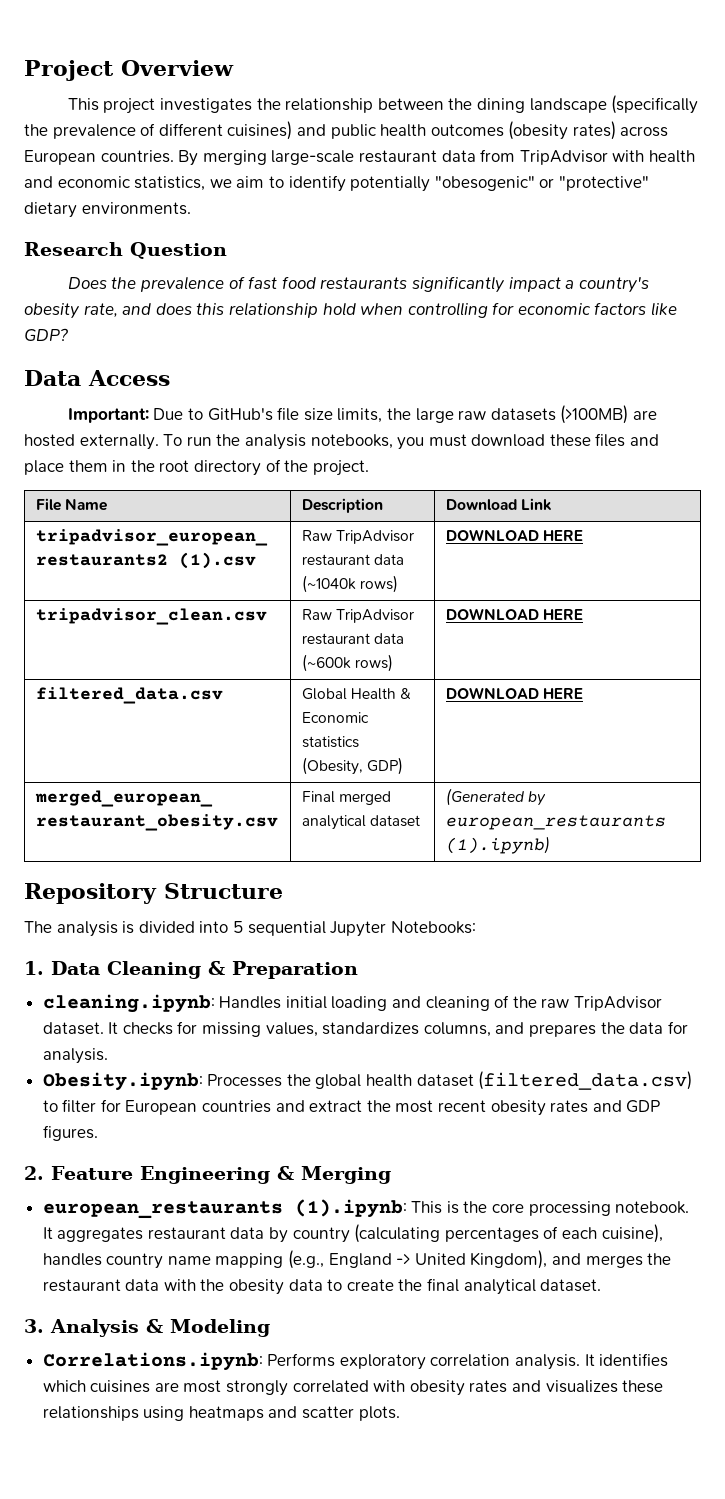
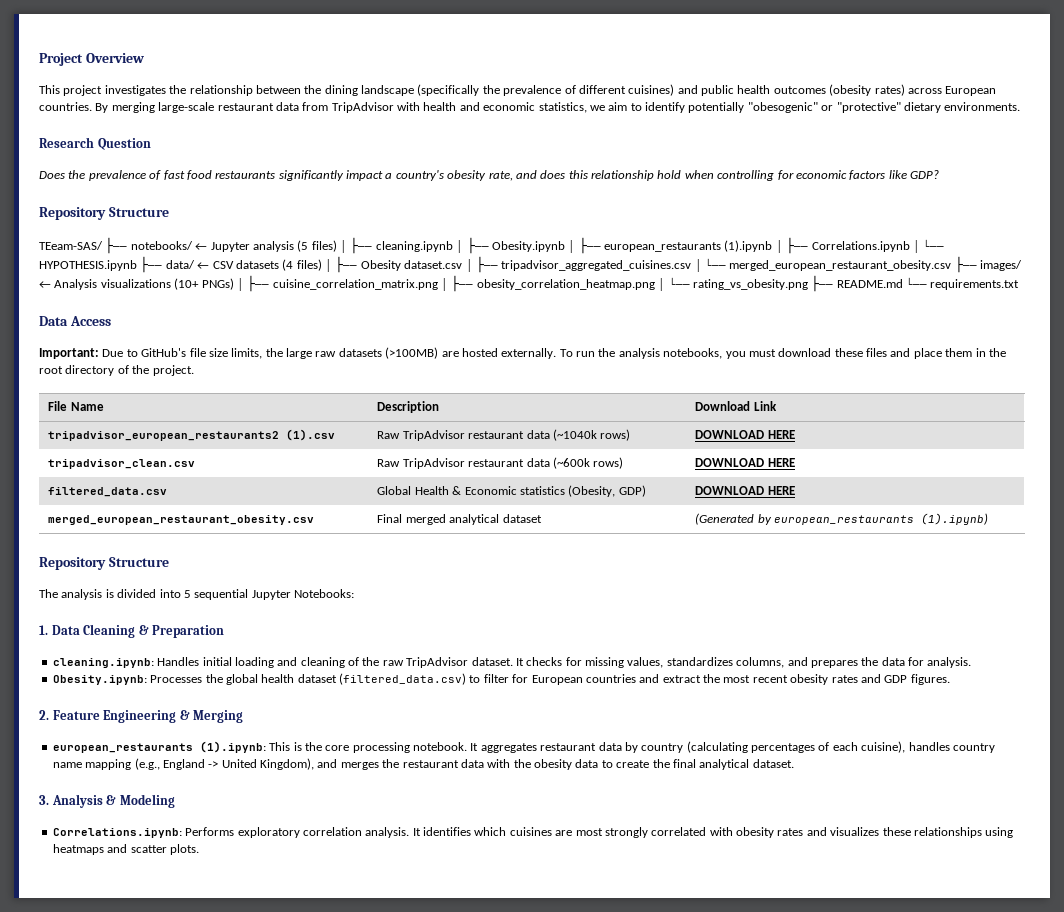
(68, 334) none -> [39,207,169,220] [39,237,945,254] [39,256,1023,273] [39,275,1020,292] // Repository Structure // TEeam-SAS/ ├── notebooks/ ← Jupyter analysis (5 files) │ ├── cleaning.ipynb │ ├── Obesity.ipynb │ ├── european_restaurants (1).ipynb │ ├── Correlations.ipynb │ └── HYPOTHESIS.ipynb ├── data/ ← CSV datasets (4 files) │ ├── Obesity dataset.csv │ ├── tripadvisor_aggregated_cuisines.csv │ └── merged_european_restaurant_obesity.csv ├── images/ ← Analysis visualizations (10+ PNGs) │ ├── cuisine_correlation_matrix.png │ ├── obesity_correlation_heatmap.png │ └── rating_vs_obesity.png ├── README.md └── requirements.txt

